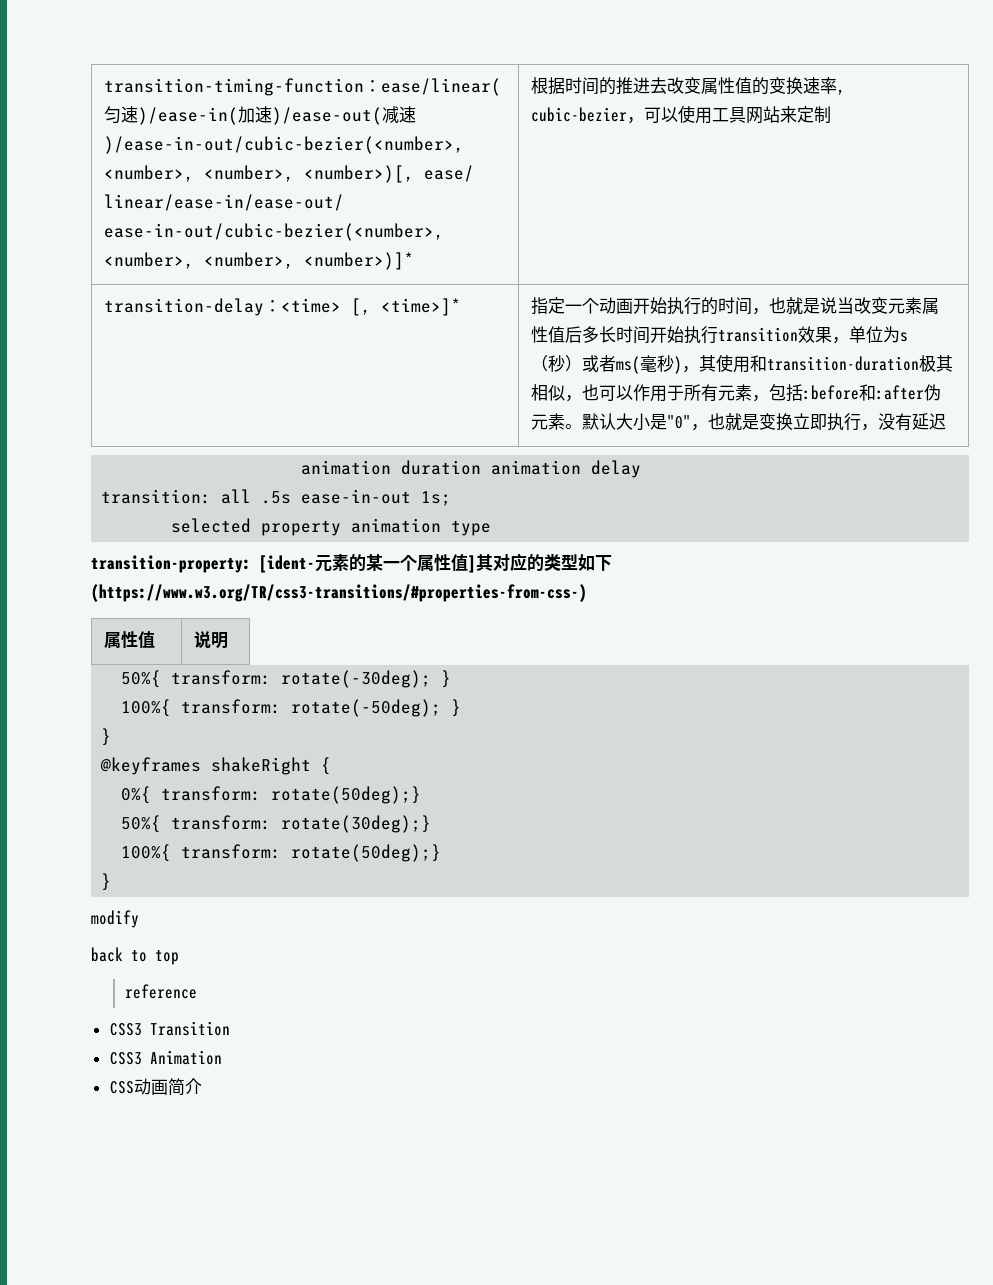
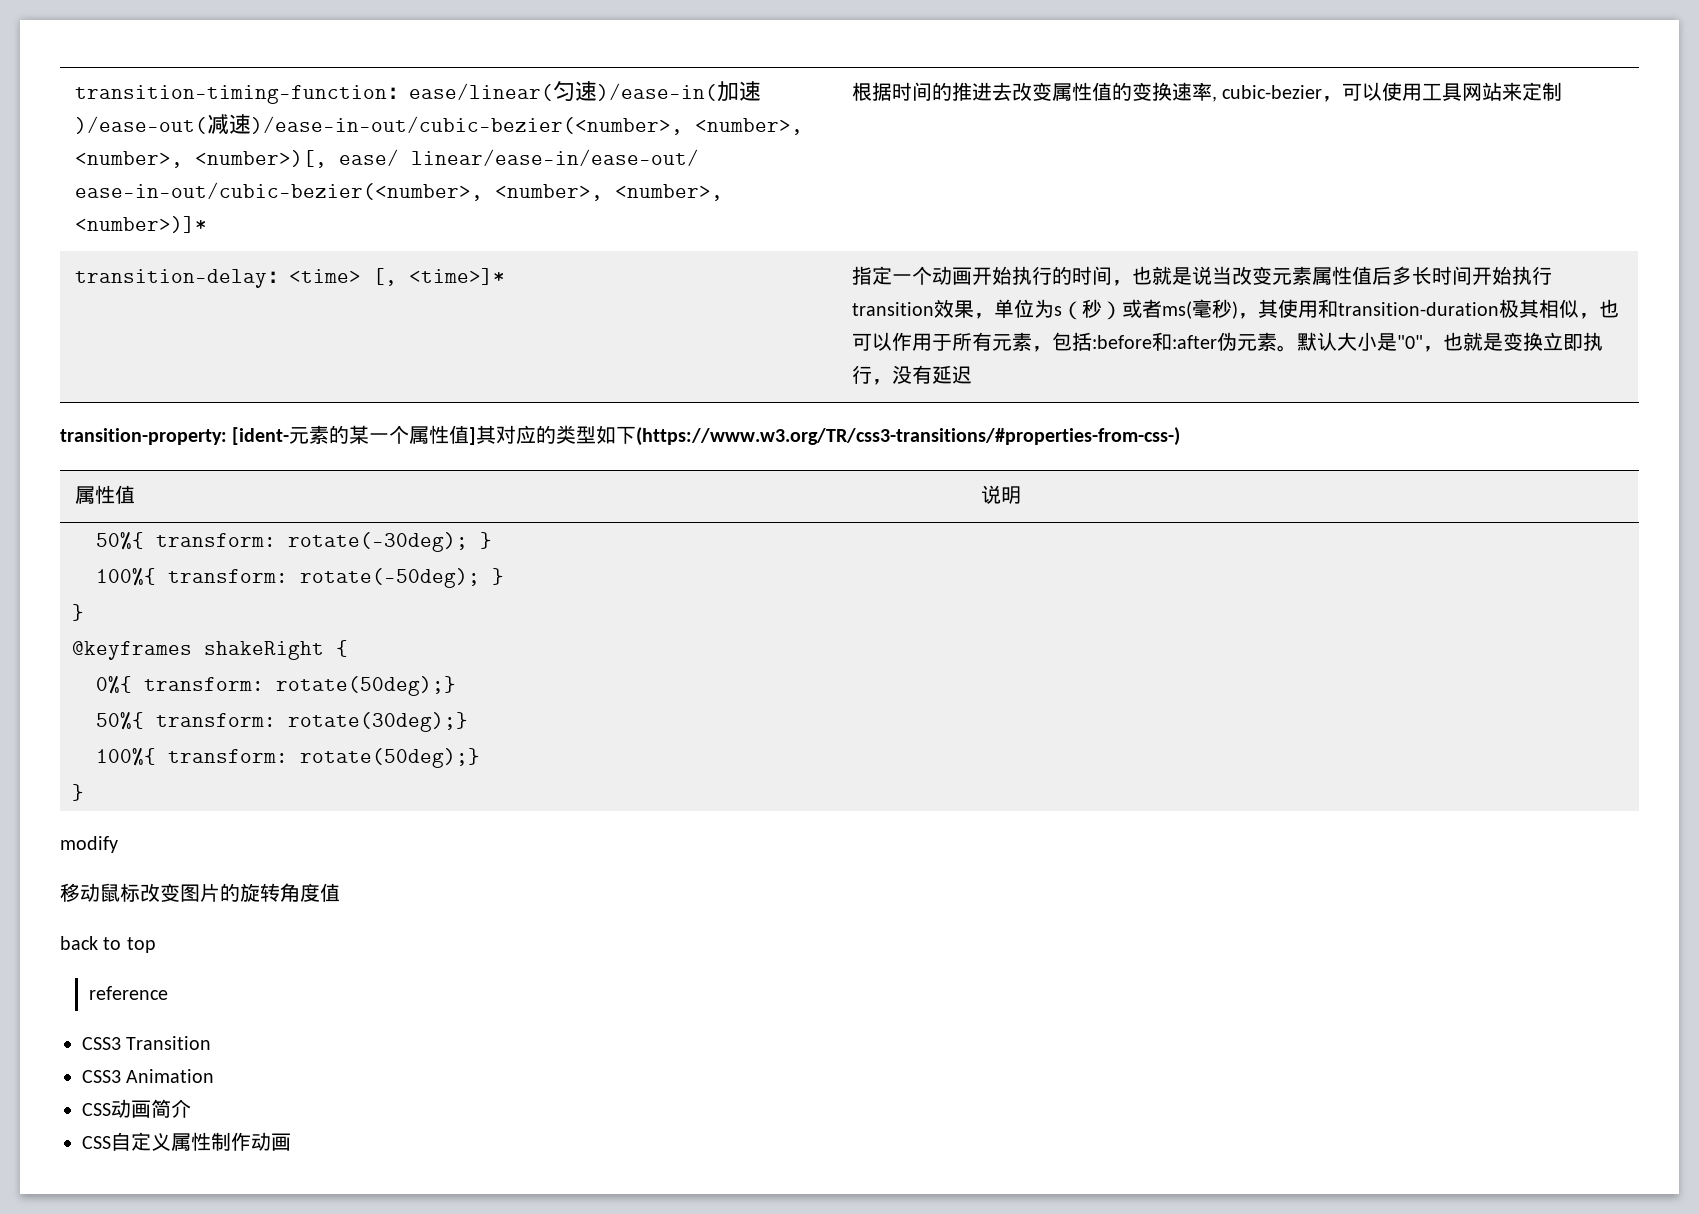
[301,460,642,478] [101,489,452,506] [171,518,492,536] // animation duration animation delay // transition: all .5s ease-in-out 1s; // selected property animation type -> (972, 375) none
(139, 919) none -> [60,883,340,902] // 移动鼠标改变图片的旋转角度值
(202, 1086) none -> [82,1132,291,1151] // CSS自定义属性制作动画

